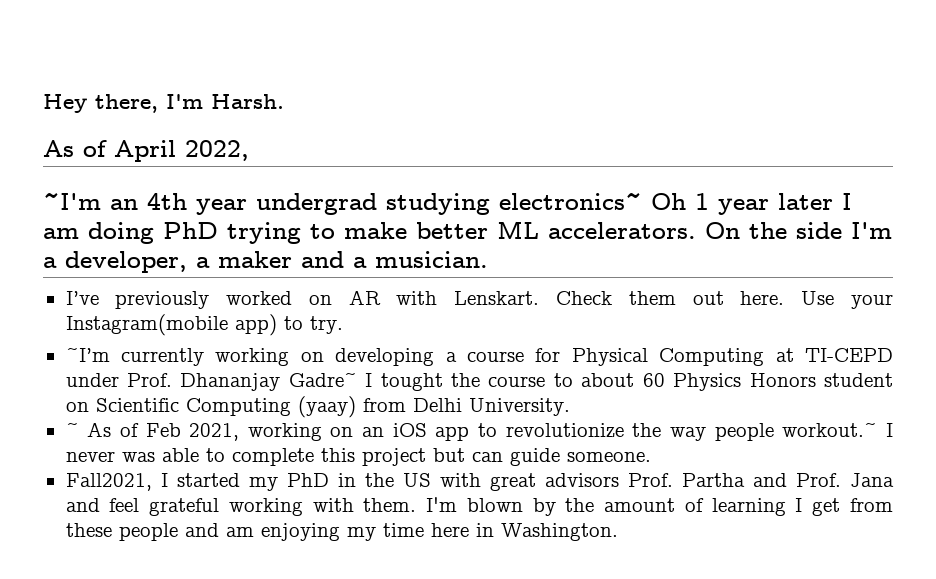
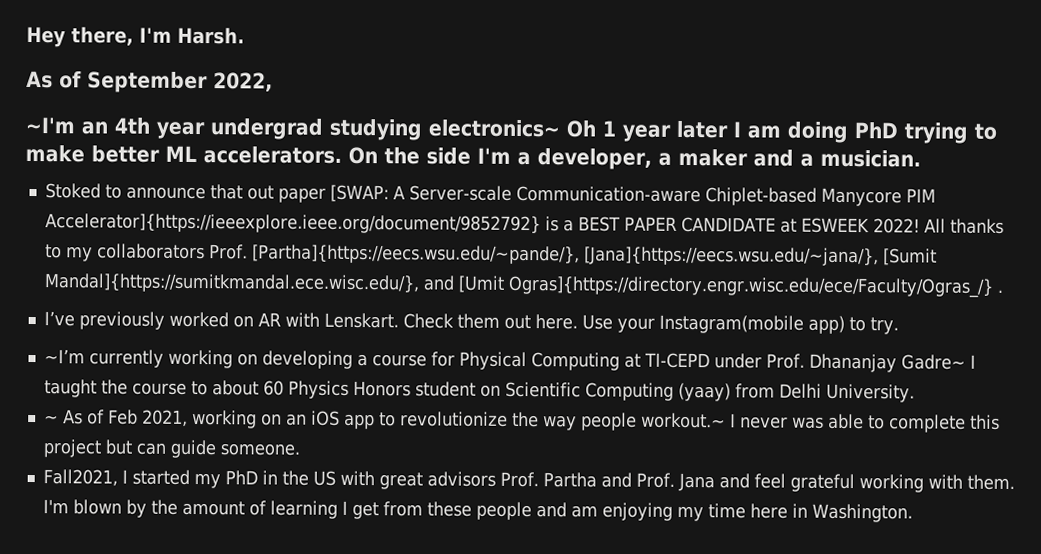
[114,140,176,162] April -> [87,71,208,94] September
(488, 259) none -> [44,183,936,207] [44,213,1004,235] [44,243,937,267] [43,273,1003,298] // Stoked to announce that out paper [SWAP: A Server-scale Communication-aware Chiplet-based Manycore PIM Accelerator]{https://ieeexplore.ieee.org/document/9852792} is a BEST PAPER CANDIDATE at ESWEEK 2022! All thanks to my collaborators Prof. [Partha]{https://eecs.wsu.edu/~pande/}, [Jana]{https://eecs.wsu.edu/~jana/}, [Sumit Mandal]{https://sumitkmandal.ece.wisc.edu/}, and [Umit Ogras]{https://directory.engr.wisc.edu/ece/Faculty/Ogras_/} .
[380,373,443,391] tought -> [43,379,97,398] taught

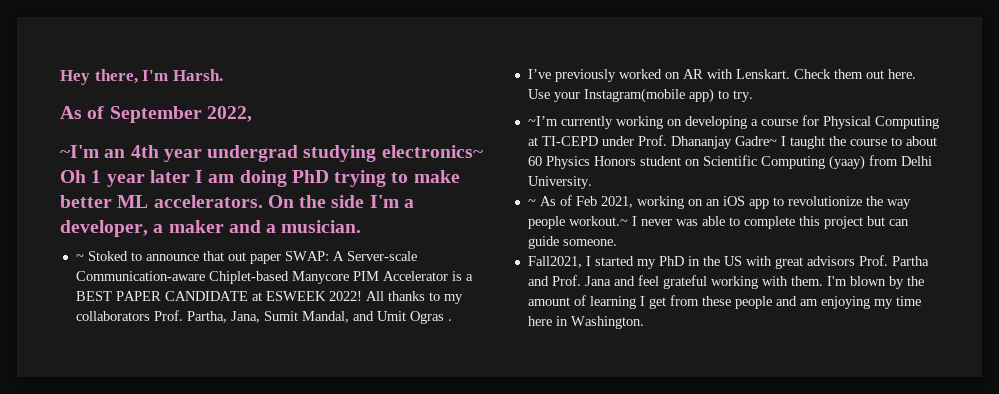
(921, 158) none -> [75,254,84,261] ~
[329,184,389,203] [SWAP: -> [284,251,329,261] SWAP:
[44,213,541,235] Accelerator]{https://ieeexplore.ieee.org/document/9852792} -> [382,271,448,281] Accelerator
[251,244,937,267] [43,273,993,298] [Partha]{https://eecs.wsu.edu/~pande/}, [Jana]{https://eecs.wsu.edu/~jana/}, [Sumit Mandal]{https://sumitkmandal.ece.wisc.edu/}, and [Umit Ogras]{https://directory.engr.wisc.edu/ece/Faculty/Ogras_/} -> [186,311,444,324] Partha, Jana, Sumit Mandal, and Umit Ogras

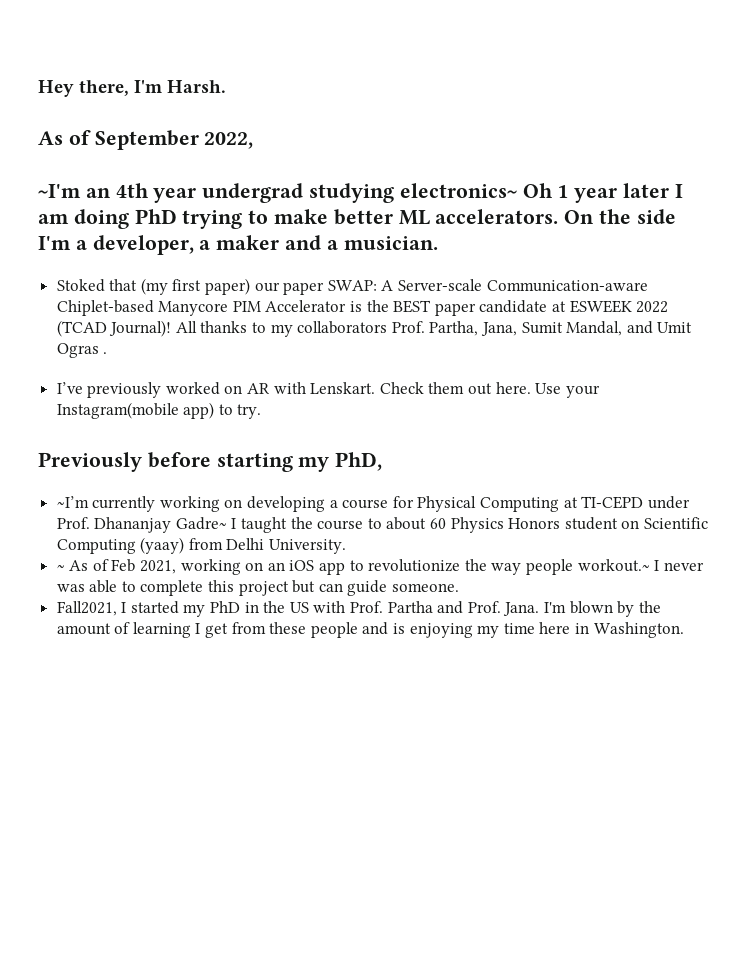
[75,251,246,261] ~ Stoked to announce that out -> [56,278,280,295] Stoked that (my first paper) our
[465,274,473,281] [75,291,362,301] a BEST PAPER CANDIDATE at ESWEEK 2022! -> [366,300,669,316] [56,320,172,337] the BEST paper candidate at ESWEEK 2022 (TCAD Journal)!
(753, 96) none -> [38,452,383,472] // Previously before starting my PhD,
[774,256,855,269] great advisors -> (346, 607) none
[584,275,823,289] Jana and feel grateful working with them. -> [503,602,540,616] Jana.
[799,299,818,306] am -> [393,623,406,634] is

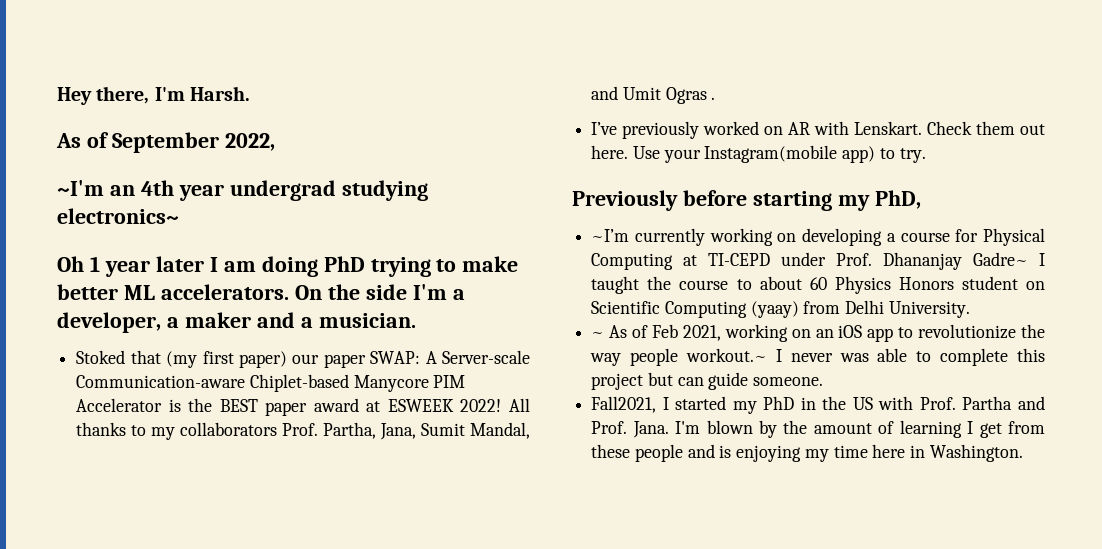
(517, 190) none -> (179, 216) //
[479,300,548,313] candidate -> [313,398,359,412] award
[636,301,669,313] [56,320,172,337] 2022 (TCAD Journal)! -> [460,399,502,412] 2022!

